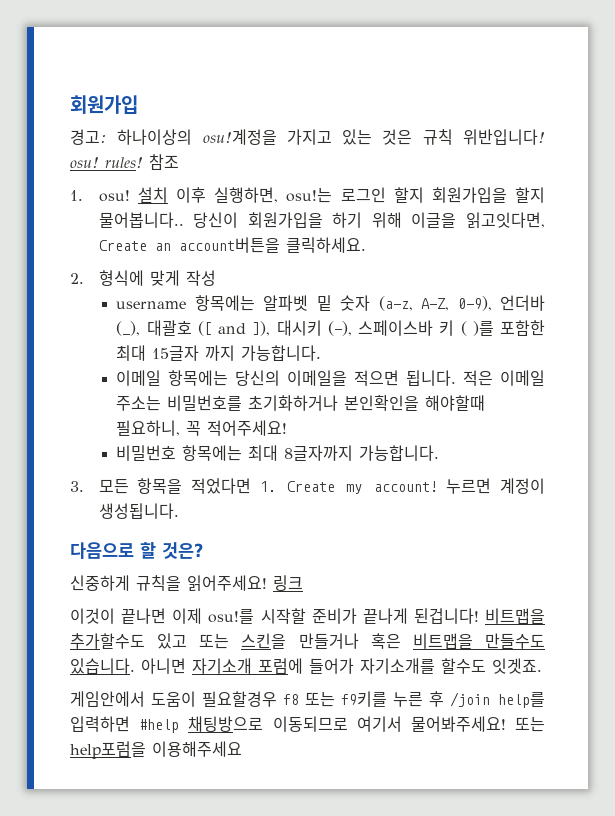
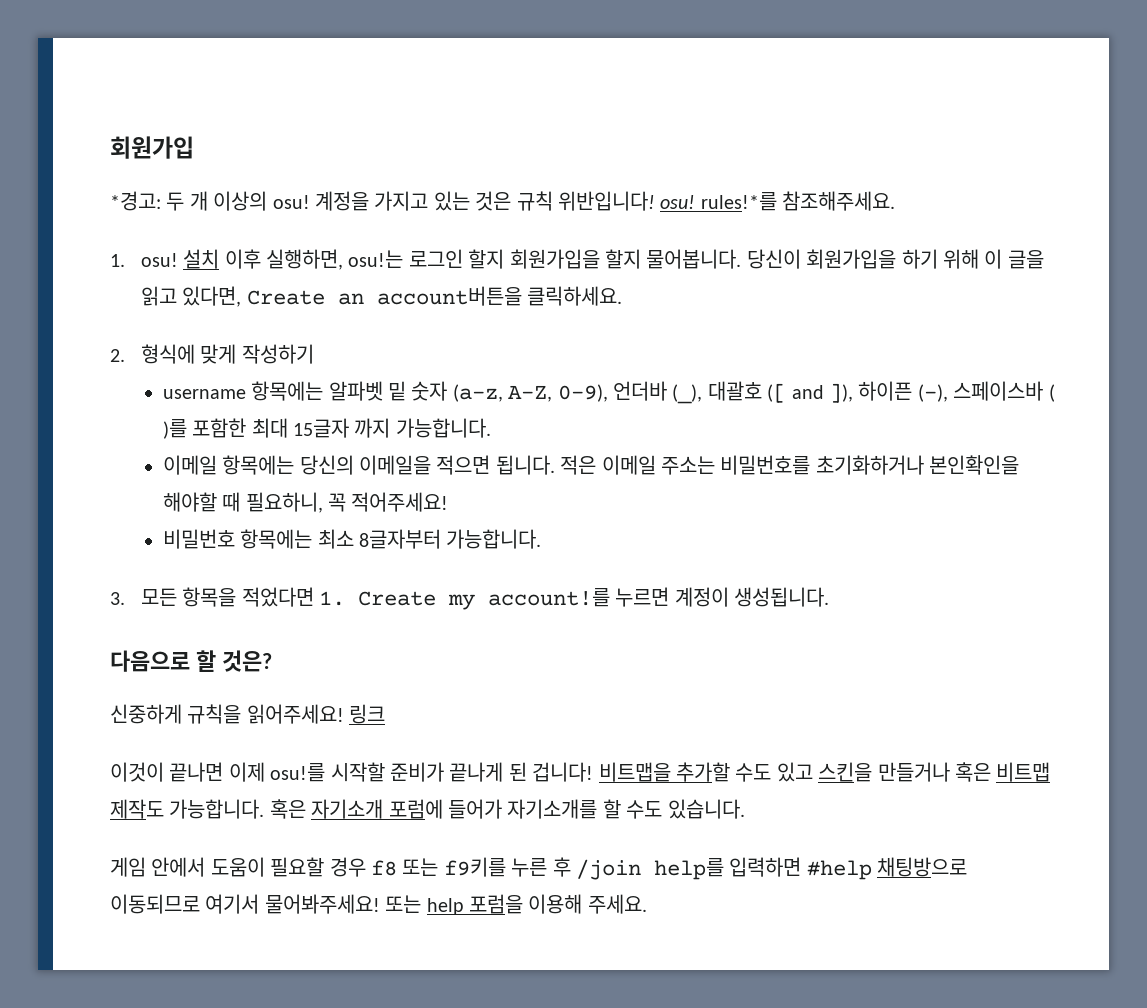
[70,129,277,145] 경고: 하나이상의 osu!계정을 -> [110,191,369,211] *경고: 두 개 이상의 osu! 계정을
[105,154,179,170] rules! 참조 -> [700,191,896,211] rules!*를 참조해주세요.
[98,212,184,228] 물어봅니다.. -> [646,249,742,269] 물어봅니다.
[411,212,545,229] 이글을 읽고잇다면, -> [984,249,1044,269] [140,286,242,307] 이 글을 읽고 있다면,
[185,270,216,286] 작성 -> [241,344,314,364] 작성하기
[276,320,322,336] 대시키 -> [858,381,913,401] 하이픈
[439,320,455,336] 키 -> (1044, 391) none
[425,395,486,411] 해야할때 -> [162,492,241,512] 해야할 때
[248,445,354,461] 최대 8글자까지 -> [317,529,441,549] 최소 8글자부터
[373,481,438,492] account! -> [487,588,610,607] account!를
[413,608,545,624] [70,633,545,649] [70,658,542,674] [70,691,277,707] 된겁니다! 비트맵을 추가할수도 있고 또는 스킨을 만들거나 혹은 비트맵을 만들수도 있습니다. 아니면 자기소개 포럼에 들어가 자기소개를 할수도 잇겟죠. // 게임안에서 도움이 필요할경우 -> [508,762,1051,782] [110,799,745,819] [110,857,366,877] 된 겁니다! 비트맵을 추가할 수도 있고 스킨을 만들거나 혹은 비트맵 제작도 가능합니다. 혹은 자기소개 포럼에 들어가 자기소개를 할 수도 있습니다. // 게임 안에서 도움이 필요할 경우
[70,741,242,759] help포럼을 이용해주세요 -> [426,894,647,915] help 포럼을 이용해 주세요.

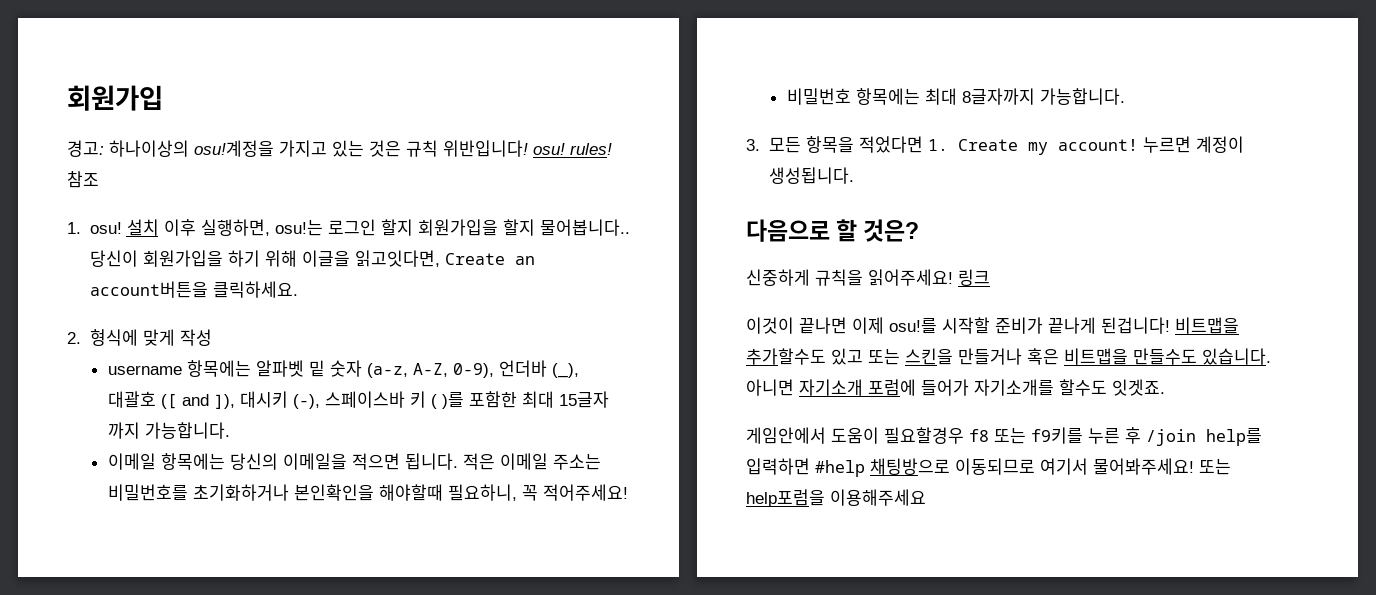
[110,191,369,211] *경고: 두 개 이상의 osu! 계정을 -> [67,140,274,157] 경고: 하나이상의 osu!계정을
[700,191,896,211] rules!*를 참조해주세요. -> [570,143,612,155] [67,171,99,188] rules! 참조
[646,249,742,269] 물어봅니다. -> [539,219,630,236] 물어봅니다..
[984,249,1044,269] [140,286,242,307] 이 글을 읽고 있다면, -> [301,250,440,267] 이글을 읽고잇다면,
[241,344,314,364] 작성하기 -> [179,329,212,346] 작성
[858,381,913,401] 하이픈 -> [239,391,288,408] 대시키
(1044, 391) none -> [409,391,426,408] 키
[162,492,241,512] 해야할 때 -> [378,484,443,501] 해야할때
[317,529,441,549] 최소 8글자부터 -> [924,88,1035,105] 최대 8글자까지
[487,588,610,607] account!를 -> [1057,139,1138,151] account!
[508,762,1051,782] [110,799,745,819] [110,857,366,877] 된 겁니다! 비트맵을 추가할 수도 있고 스킨을 만들거나 혹은 비트맵 제작도 가능합니다. 혹은 자기소개 포럼에 들어가 자기소개를 할 수도 있습니다. // 게임 안에서 도움이 필요할 경우 -> [1101,317,1239,334] [746,348,1271,365] [746,379,1165,396] [746,427,964,444] 된겁니다! 비트맵을 추가할수도 있고 또는 스킨을 만들거나 혹은 비트맵을 만들수도 있습니다. 아니면 자기소개 포럼에 들어가 자기소개를 할수도 잇겟죠. // 게임안에서 도움이 필요할경우
[426,894,647,915] help 포럼을 이용해 주세요. -> [746,489,926,507] help포럼을 이용해주세요

